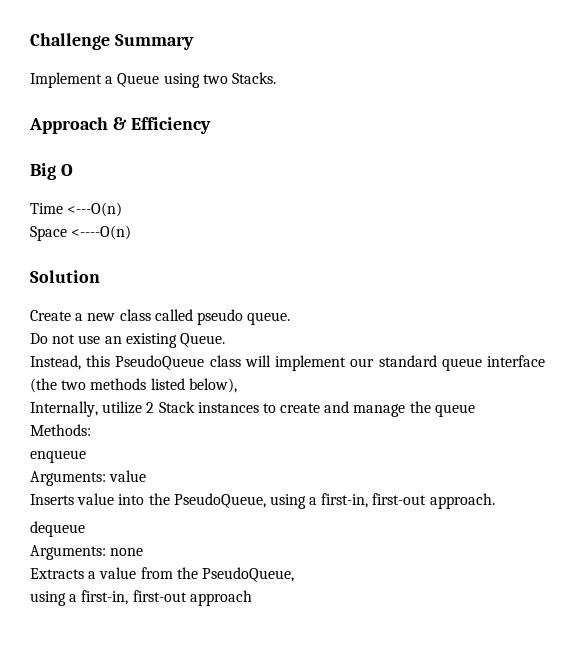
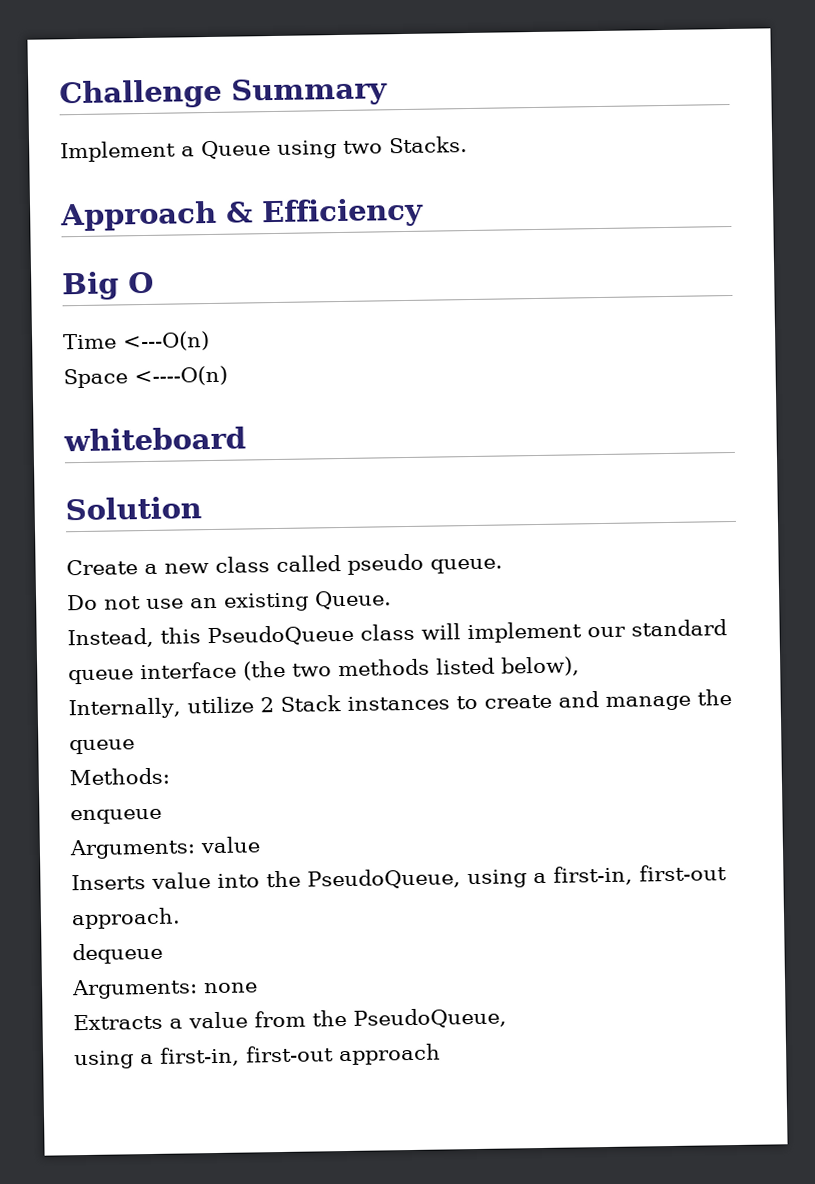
(132, 232) none -> [63,426,246,452] // whiteboard

